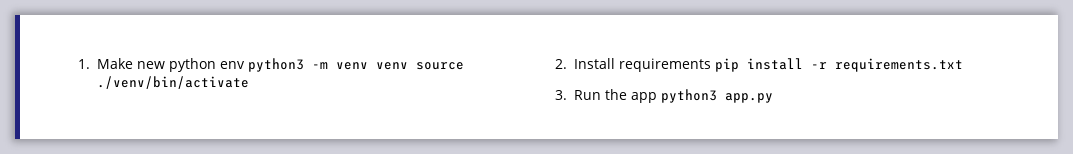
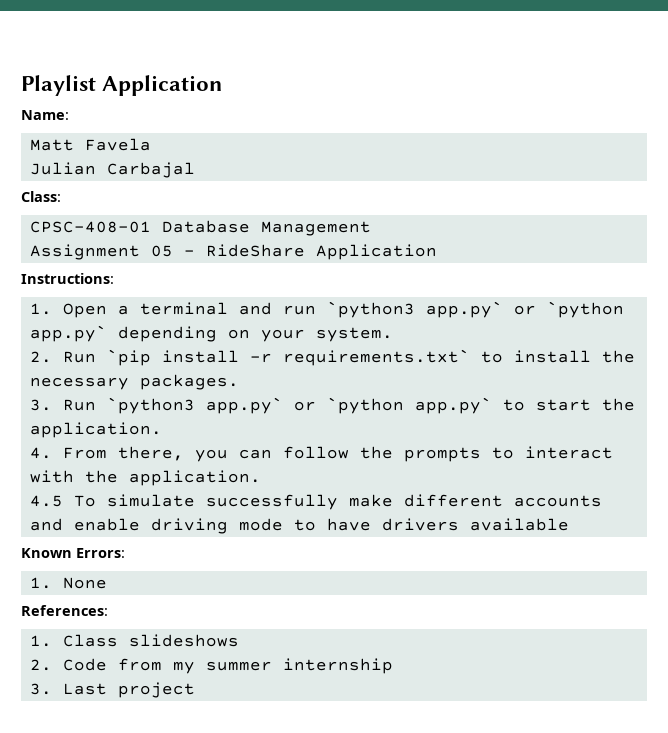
[78,58,465,72] [97,76,250,89] [555,58,964,72] [555,89,774,103] 1. Make new python env python3 -m venv venv source ./venv/bin/activate // 2. Install requirements pip install -r requirements.txt // 3. Run the app python3 app.py -> [21,75,224,96] [21,110,69,120] [29,138,151,151] [29,162,195,178] [21,191,61,202] [29,220,371,236] [29,244,437,260] [21,273,114,284] [29,301,624,318] [29,325,393,342] [29,349,635,366] [29,374,239,390] [29,397,635,414] [29,422,162,438] [29,446,613,462] [29,470,261,486] [29,494,602,510] [29,518,569,534] [21,548,125,558] [29,577,107,589] [21,605,108,616] [29,634,239,647] [29,658,393,674] [29,682,195,698] Playlist Application // Name: // Matt Favela // Julian Carbajal // Class: // CPSC-408-01 Database Management // Assignment 05 - RideShare Application // Instructions: // 1. Open a terminal and run `python3 app.py` or `python app.py` depending on your system. // 2. Run `pip install -r requirements.txt` to install the necessary packages. // 3. Run `python3 app.py` or `python app.py` to start the application. // 4. From there, you can follow the prompts to interact with the application. // 4.5 To simulate successfully make different accounts and enable driving mode to have drivers available // Known Errors: // 1. None // References: // 1. Class slideshows // 2. Code from my summer internship // 3. Last project

